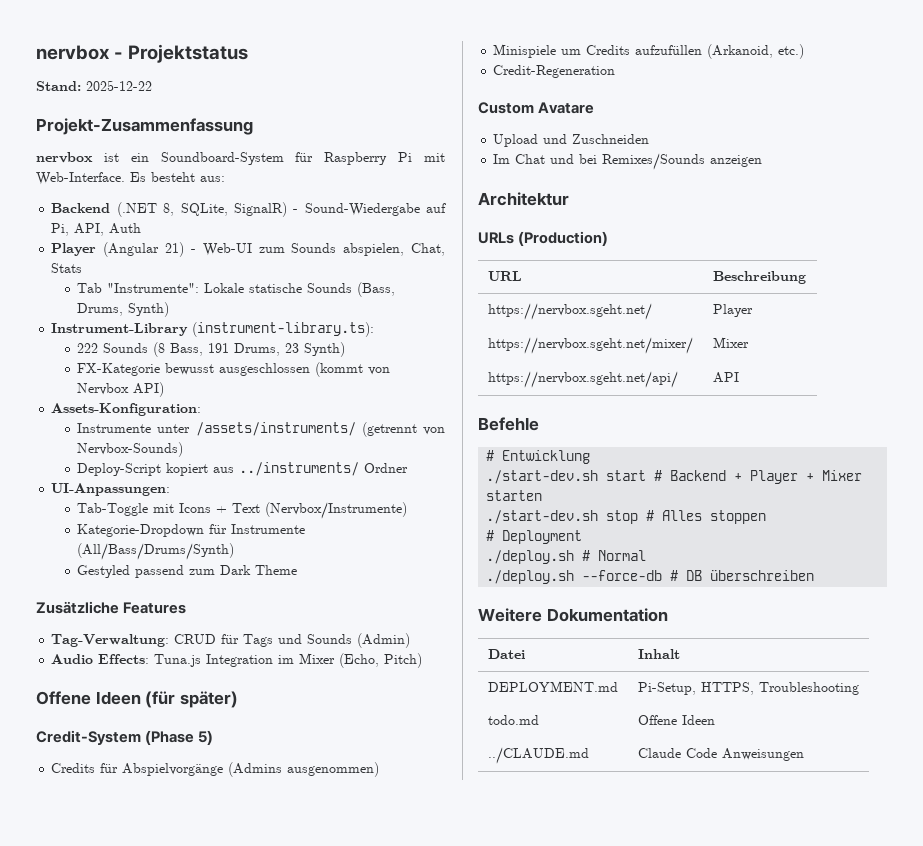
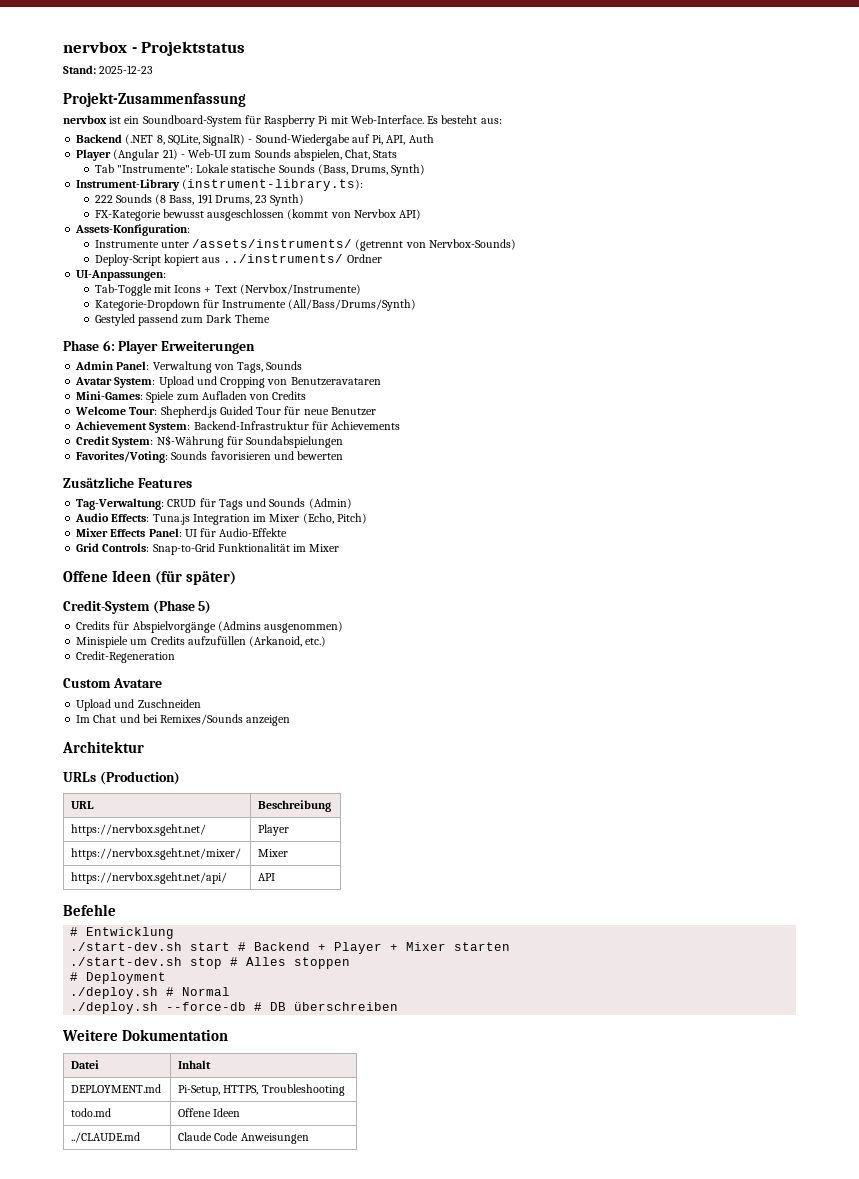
[86,80,152,91] 2025-12-22 -> [99,65,154,74] 2025-12-23
(298, 570) none -> [63,340,255,354] [75,361,303,373] [75,376,381,388] [76,391,307,403] [75,406,376,418] [75,421,401,433] [76,435,344,448] [76,451,344,463] // Phase 6: Player Erweiterungen // Admin Panel: Verwaltung von Tags, Sounds // Avatar System: Upload und Cropping von Benutzeravataren // Mini-Games: Spiele zum Aufladen von Credits // Welcome Tour: Shepherd.js Guided Tour für neue Benutzer // Achievement System: Backend-Infrastruktur für Achievements // Credit System: N$-Währung für Soundabspielungen // Favorites/Voting: Sounds favorisieren und bewerten
(423, 660) none -> [76,528,288,537] [76,543,340,555] // Mixer Effects Panel: UI für Audio-Effekte // Grid Controls: Snap-to-Grid Funktionalität im Mixer

